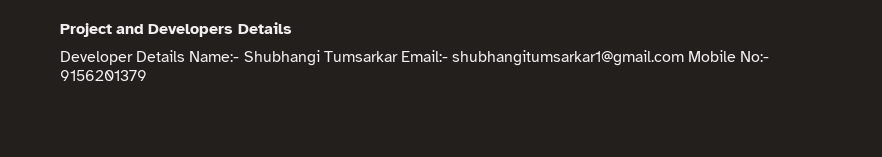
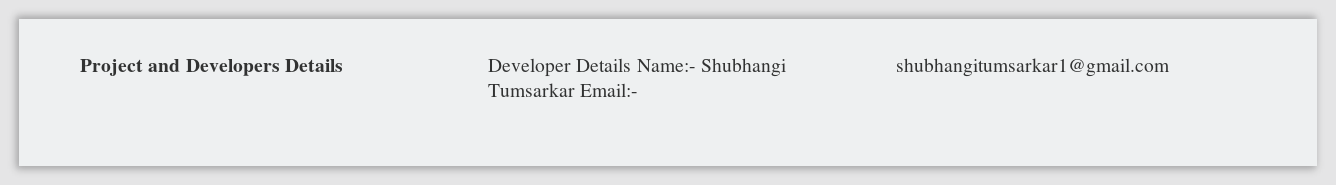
[688,50,770,62] [60,70,147,81] Mobile No:- 9156201379 -> (1170, 67) none

